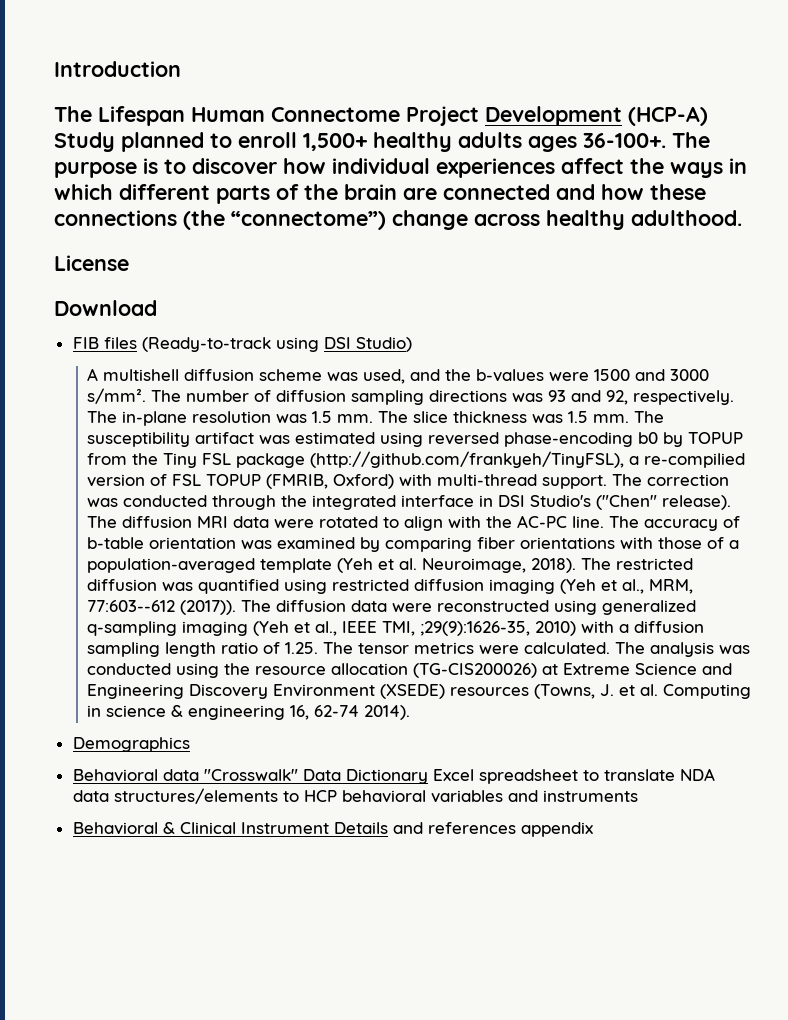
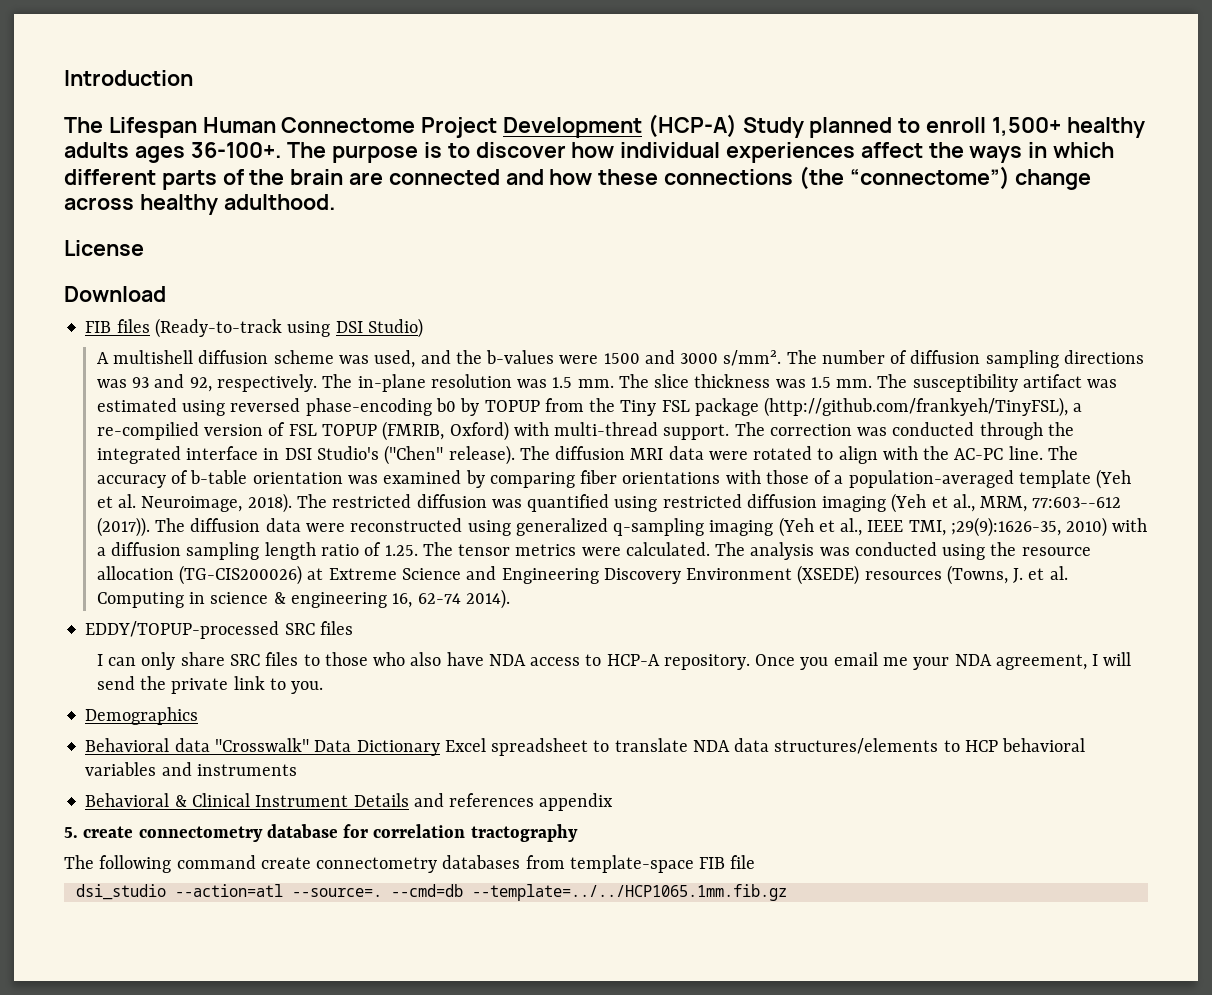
(411, 712) none -> [85,621,353,639] [96,652,1132,670] [96,676,324,694] // EDDY/TOPUP-processed SRC files // I can only share SRC files to those who also have NDA access to HCP-A repository. Once you email me your NDA agreement, I will send the private link to you.
(593, 829) none -> [64,824,578,842] [64,855,756,873] [75,884,787,901] // 5. create connectometry database for correlation tractography // The following command create connectometry databases from template-space FIB file // dsi_studio --action=atl --source=. --cmd=db --template=../../HCP1065.1mm.fib.gz

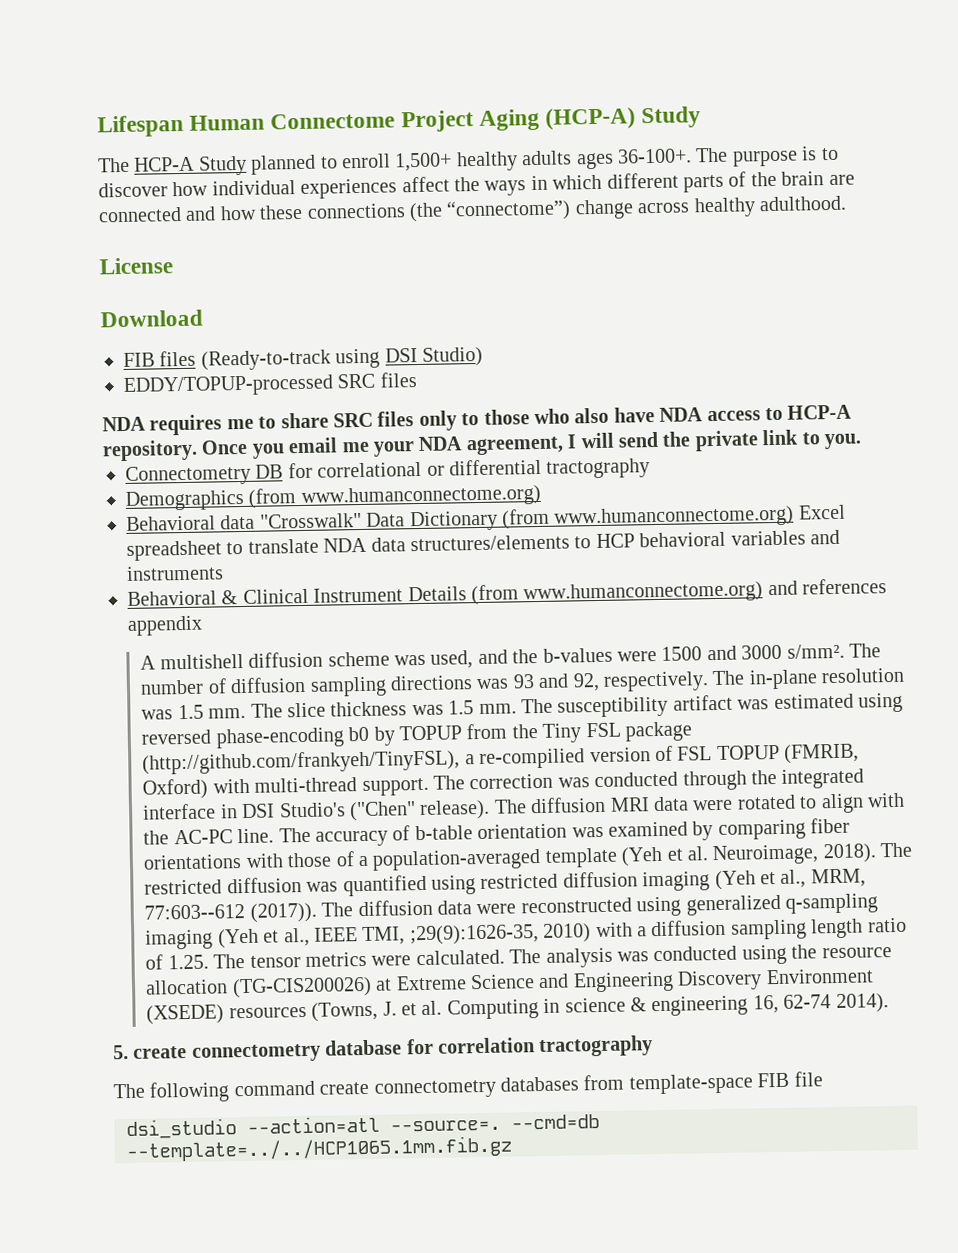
[64,70,193,86] [64,117,103,133] Introduction // The -> (97, 126) none
[503,117,643,138] Development -> [478,108,540,131] Aging
(804, 127) none -> [98,155,247,176] // The HCP-A Study
(423, 328) none -> [123,372,417,397] [102,404,853,436] [102,429,862,462] [125,458,651,486] [125,484,541,511] [126,504,846,532] [126,529,840,561] [126,565,224,581] [127,578,888,606] [127,615,203,636] // EDDY/TOPUP-processed SRC files // NDA requires me to share SRC files only to those who also have NDA access to HCP-A repository. Once you email me your NDA agreement, I will send the private link to you. // Connectometry DB for correlational or differential tractography // Demographics (from www.humanconnectome.org) // Behavioral data "Crosswalk" Data Dictionary (from www.humanconnectome.org) Excel spreadsheet to translate NDA data structures/elements to HCP behavioral variables and instruments // Behavioral & Clinical Instrument Details (from www.humanconnectome.org) and references appendix
[85,621,353,639] [96,652,1132,670] [96,676,324,694] [85,707,199,725] [85,738,1086,756] [85,762,297,776] [85,793,614,811] // EDDY/TOPUP-processed SRC files // I can only share SRC files to those who also have NDA access to HCP-A repository. Once you email me your NDA agreement, I will send the private link to you. // Demographics // Behavioral data "Crosswalk" Data Dictionary Excel spreadsheet to translate NDA data structures/elements to HCP behavioral variables and instruments // Behavioral & Clinical Instrument Details and references appendix -> (889, 1003) none

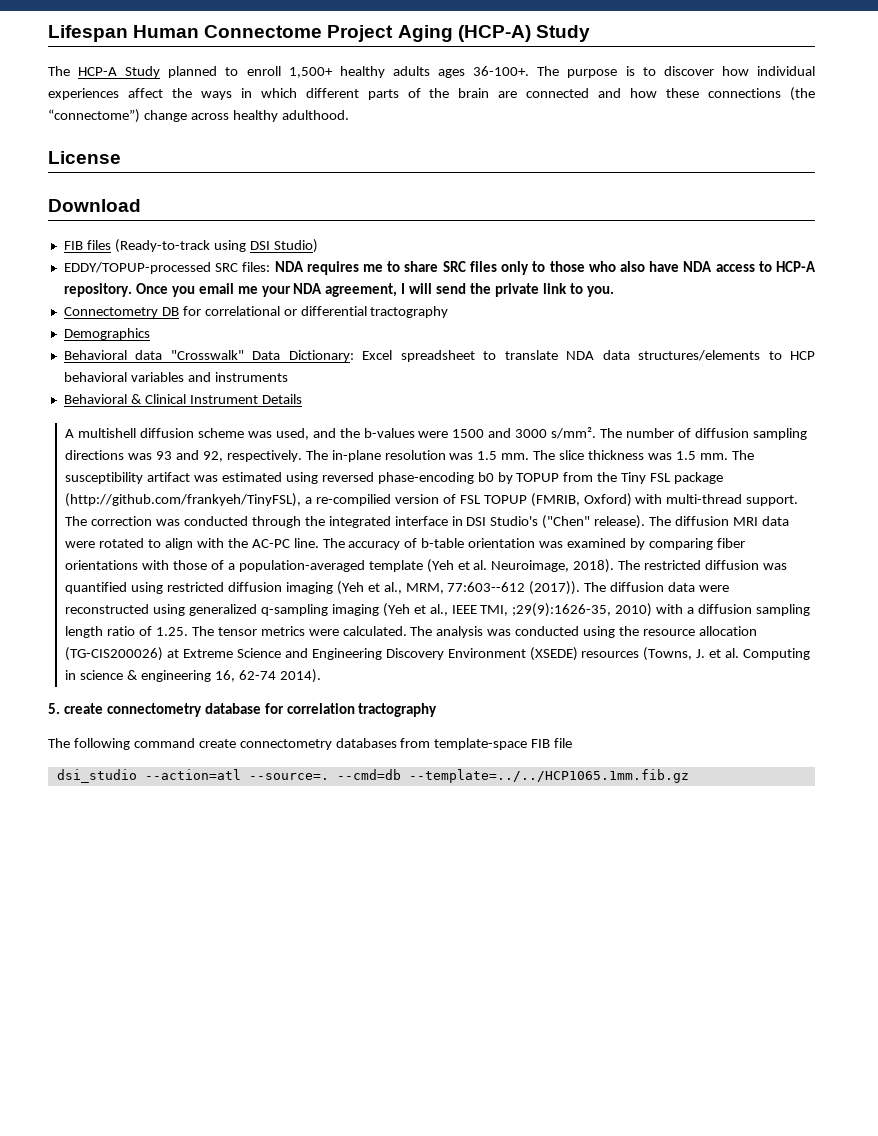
[379,372,417,388] files // -> [242,262,271,272] files:
[248,484,541,509] (from www.humanconnectome.org) -> (150, 334) none
[409,505,795,532] Dictionary (from www.humanconnectome.org) -> [288,350,354,362] Dictionary:
[471,578,888,606] [127,615,203,636] (from www.humanconnectome.org) and references appendix -> (302, 399) none

